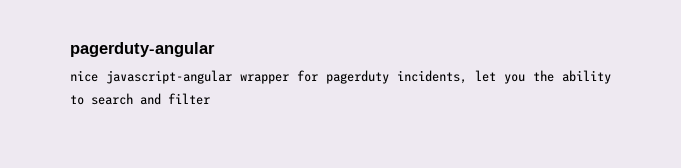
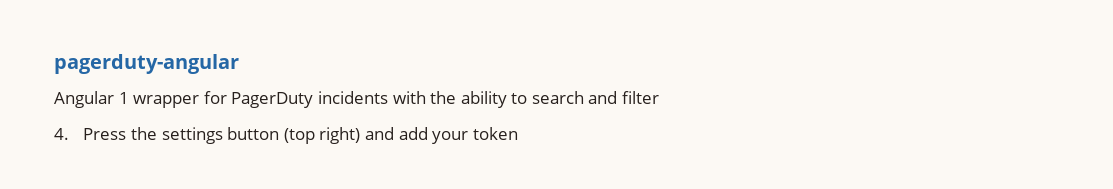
[70,70,525,84] nice javascript-angular wrapper for pagerduty incidents, let you -> [54,91,426,108] Angular 1 wrapper for PagerDuty incidents with
(210, 99) none -> [54,127,518,144] // 4. Press the settings button (top right) and add your token

